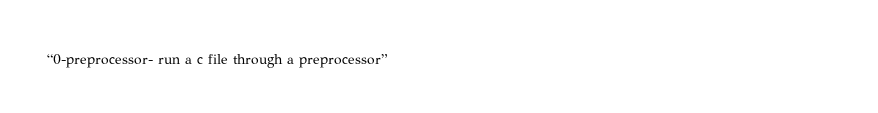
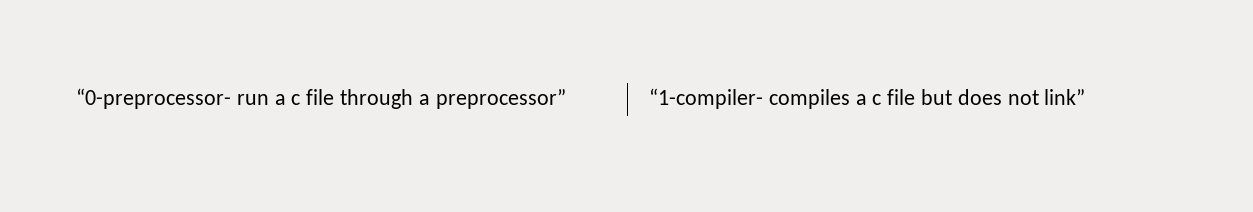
(388, 61) none -> [649,88,1086,109] “1-compiler- compiles a c file but does not link”

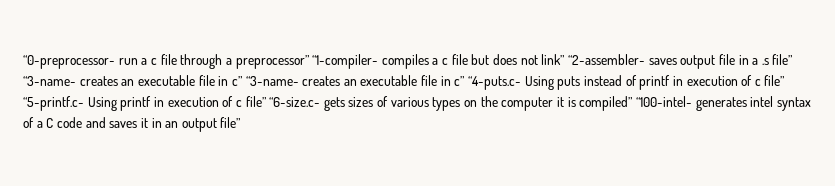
(1086, 97) none -> [567,54,794,69] [23,75,786,90] [23,96,811,111] [23,117,242,132] “2-assembler- saves output file in a .s file” “3-name- creates an executable file in c” “3-name- creates an executable file in c” “4-puts.c- Using puts instead of printf in execution of c file” “5-printf.c- Using printf in execution of c file” “6-size.c- gets sizes of various types on the computer it is compiled” “100-intel- generates intel syntax of a C code and saves it in an output file”

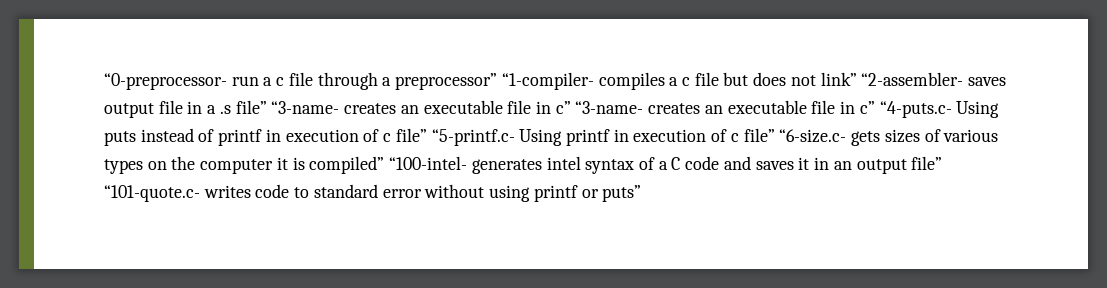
(242, 122) none -> [104,184,642,202] “101-quote.c- writes code to standard error without using printf or puts”

